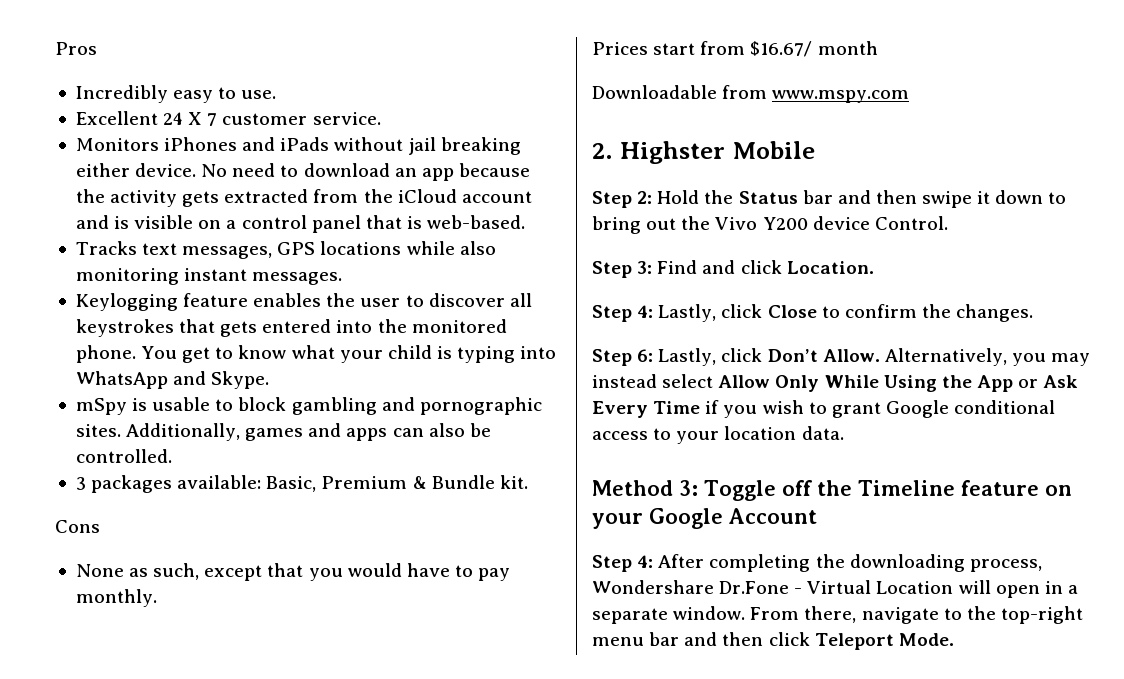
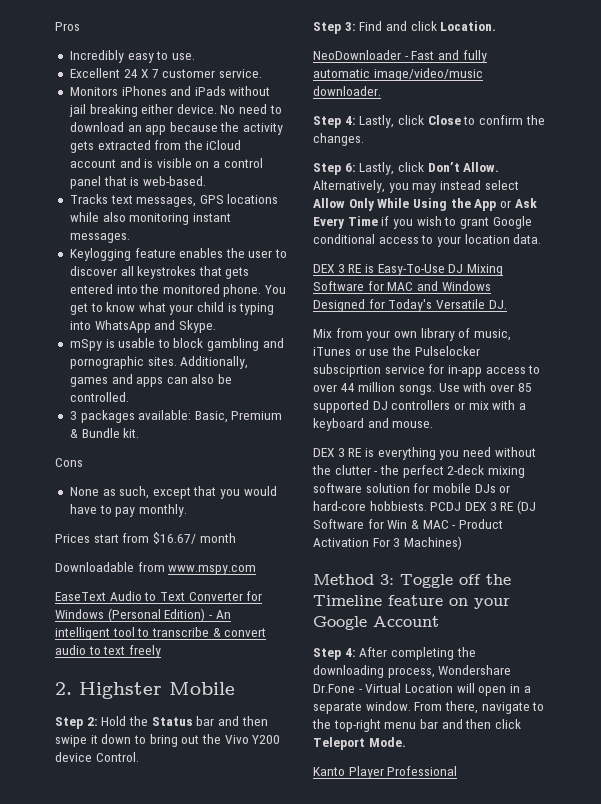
(910, 96) none -> [55,591,263,601] [55,608,231,622] [55,627,267,640] [55,645,161,658] // EaseText Audio to Text Converter for Windows (Personal Edition) - An intelligent tool to transcribe & convert audio to text freely
(874, 267) none -> [313,50,487,63] [313,68,483,81] [313,86,381,96] // NeoDownloader - Fast and fully automatic image/video/music downloader.
(844, 433) none -> [313,264,503,276] [313,281,491,291] [313,299,507,312] [313,328,511,341] [313,346,480,356] [313,364,541,377] [313,382,532,395] [313,400,526,413] [313,418,434,431] [313,447,536,460] [312,465,525,478] [313,483,511,493] [313,500,536,514] [313,519,503,529] [313,536,462,550] // DEX 3 RE is Easy-To-Use DJ Mixing Software for MAC and Windows Designed for Today's Versatile DJ. // Mix from your own library of music, iTunes or use the Pulselocker subsciprtion service for in-app access to over 44 million songs. Use with over 85 supported DJ controllers or mix with a keyboard and mouse. // DEX 3 RE is everything you need without the clutter - the perfect 2-deck mixing software solution for mobile DJs or hard-core hobbiests. PCDJ DEX 3 RE (DJ Software for Win & MAC - Product Activation For 3 Machines)
(954, 639) none -> [313,766,458,779] // Kanto Player Professional

